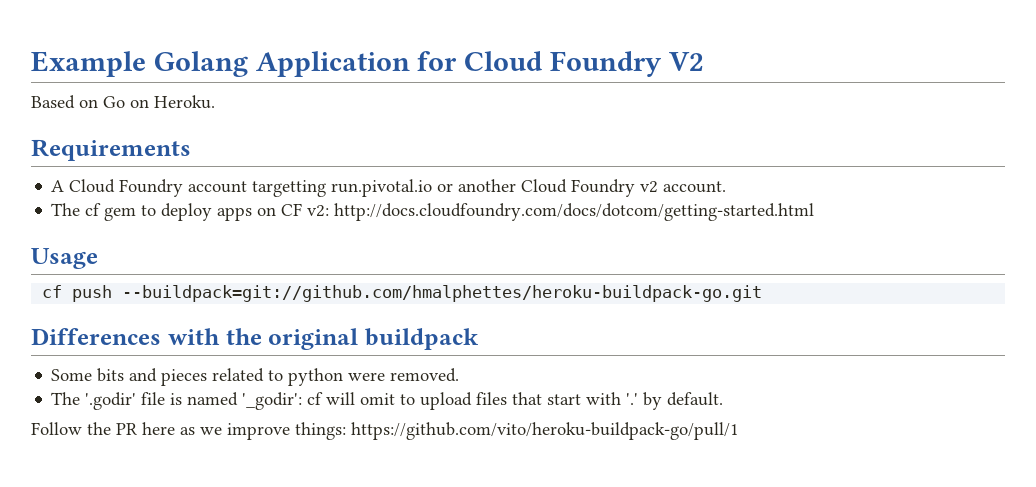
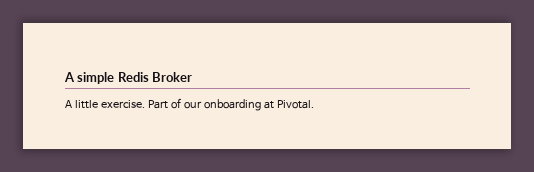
[31,51,704,77] [31,95,215,109] [31,139,191,161] [51,179,727,197] [51,203,815,221] [31,248,98,269] [42,285,763,302] [31,328,479,350] [51,368,460,386] [51,392,724,410] [31,422,739,440] Example Golang Application for Cloud Foundry V2 // Based on Go on Heroku. // Requirements // A Cloud Foundry account targetting run.pivotal.io or another Cloud Foundry v2 account. // The cf gem to deploy apps on CF v2: http://docs.cloudfoundry.com/docs/dotcom/getting-started.html // Usage // cf push --buildpack=git://github.com/hmalphettes/heroku-buildpack-go.git // Differences with the original buildpack // Some bits and pieces related to python were removed. // The '.godir' file is named '_godir': cf will omit to upload files that start with '.' by default. // Follow the PR here as we improve things: https://github.com/vito/heroku-buildpack-go/pull/1 -> [64,72,193,84] [65,98,314,111] A simple Redis Broker // A little exercise. Part of our onboarding at Pivotal.

